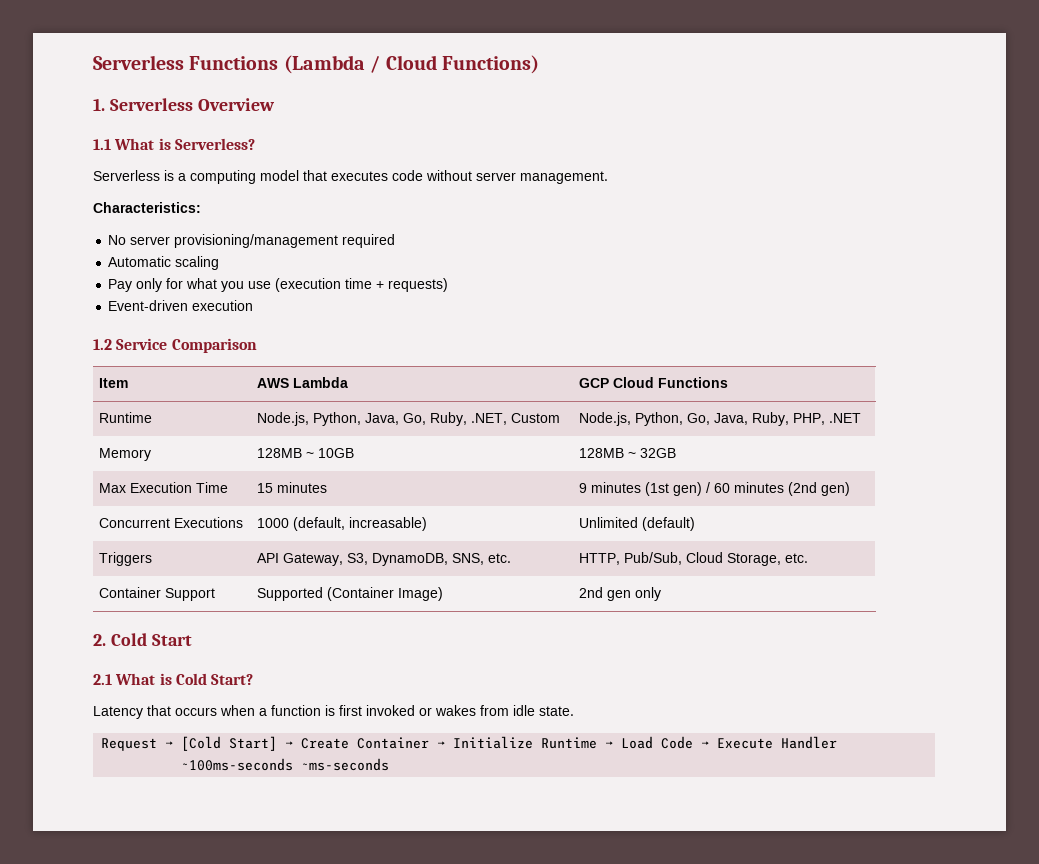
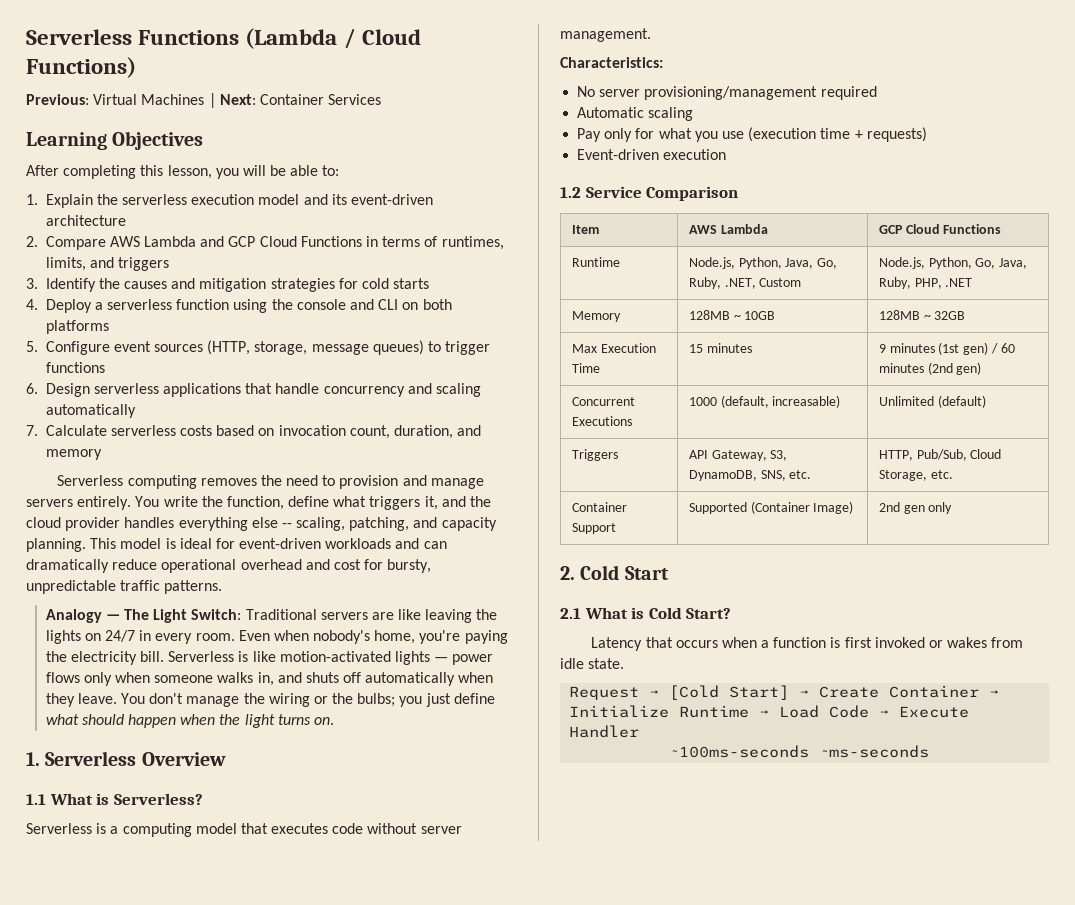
(539, 64) none -> [26,93,382,108] [26,131,204,150] [26,165,340,179] [26,194,434,208] [45,215,126,226] [26,236,504,250] [45,257,170,271] [26,278,430,292] [26,299,452,313] [45,320,109,334] [26,340,491,355] [45,362,105,373] [26,383,482,397] [45,404,136,418] [26,425,482,439] [45,449,102,460] [57,475,484,489] [26,496,492,510] [26,517,497,531] [26,538,447,552] [26,559,432,573] [26,580,223,594] [45,609,498,623] [45,630,508,644] [45,651,494,665] [45,672,494,686] [45,693,495,707] [45,714,334,728] // Previous: Virtual Machines | Next: Container Services // Learning Objectives // After completing this lesson, you will be able to: // 1. Explain the serverless execution model and its event-driven architecture // 2. Compare AWS Lambda and GCP Cloud Functions in terms of runtimes, limits, and triggers // 3. Identify the causes and mitigation strategies for cold starts // 4. Deploy a serverless function using the console and CLI on both platforms // 5. Configure event sources (HTTP, storage, message queues) to trigger functions // 6. Design serverless applications that handle concurrency and scaling automatically // 7. Calculate serverless costs based on invocation count, duration, and memory // Serverless computing removes the need to provision and manage servers entirely. You write the function, define what triggers it, and the cloud provider handles everything else -- scaling, patching, and capacity planning. This model is ideal for event-driven workloads and can dramatically reduce operational overhead and cost for bursty, unpredictable traffic patterns. // Analogy — The Light Switch: Traditional servers are like leaving the lights on 24/7 in every room. Even when nobody's home, you're paying the electricity bill. Serverless is like motion-activated lights — power flows only when someone walks in, and shuts off automatically when they leave. You don't manage the wiring or the bulbs; you just define what should happen when the light turns on.

